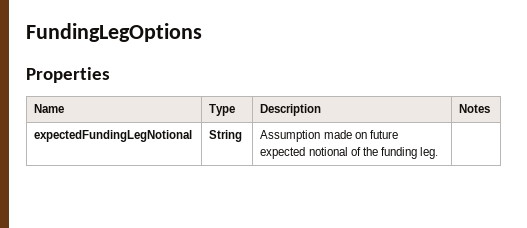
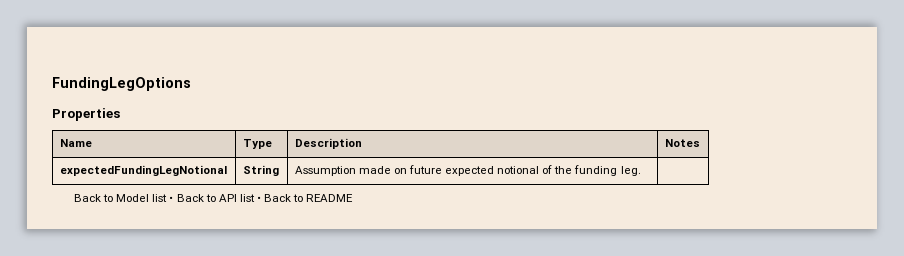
(438, 153) none -> [74,194,354,202] // Back to Model list • Back to API list • Back to README

